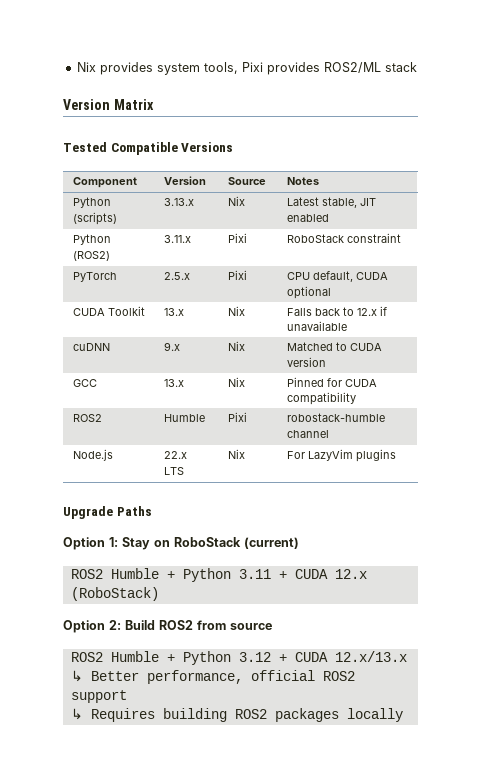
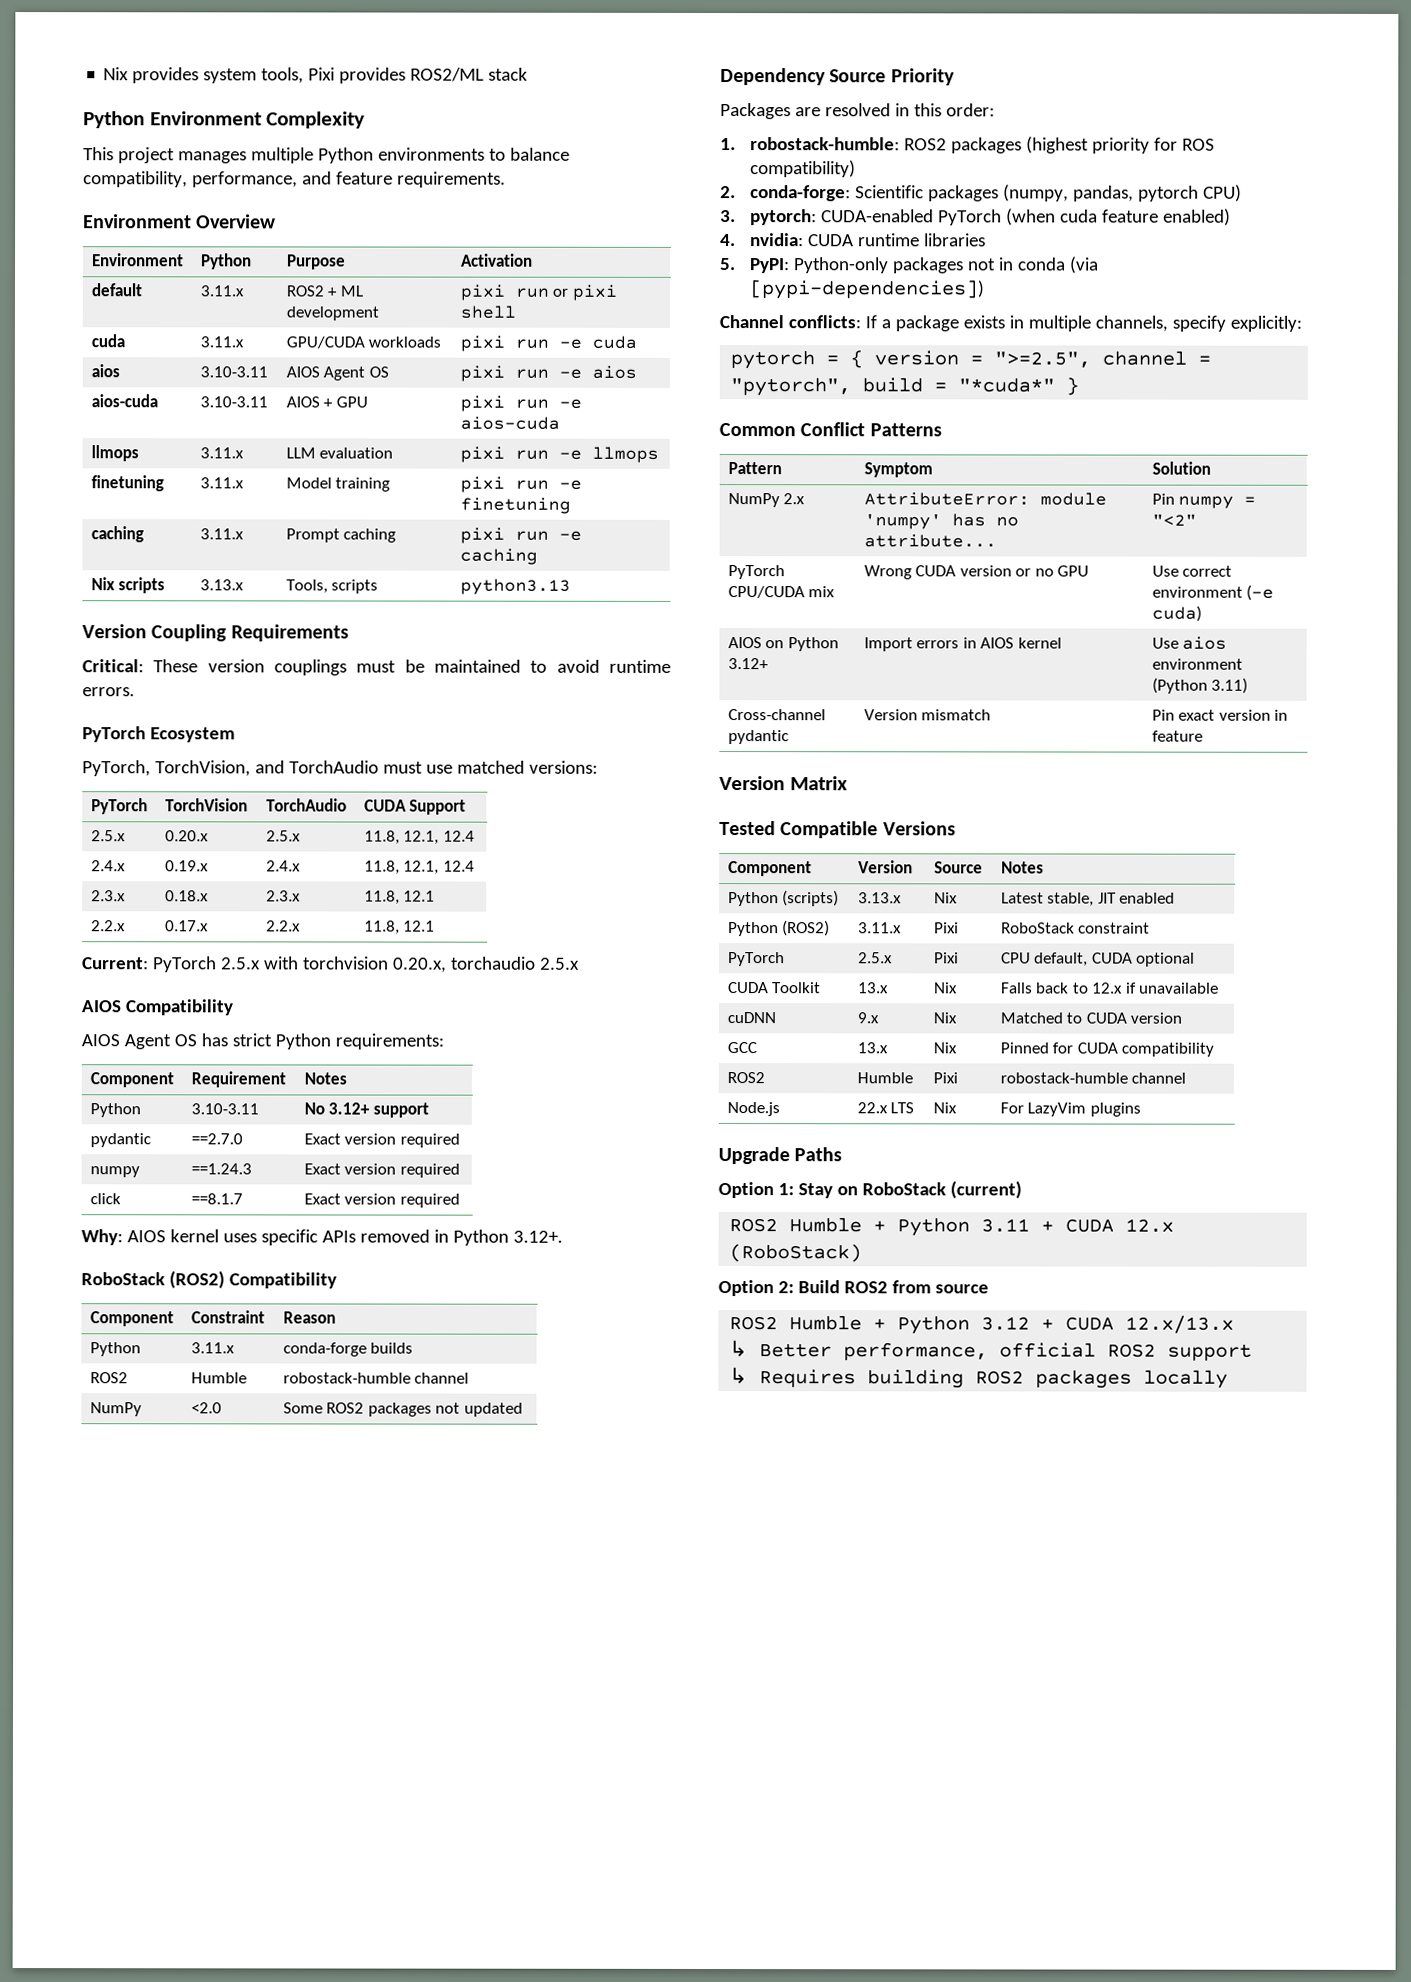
(417, 67) none -> [83,111,366,129] [83,147,570,164] [83,171,506,188] [83,214,277,229] [91,253,184,267] [200,253,252,270] [286,254,346,270] [460,253,533,267] [90,283,142,297] [199,285,244,297] [285,285,363,297] [285,306,379,321] [459,284,617,301] [459,305,516,319] [90,334,125,348] [199,336,244,348] [285,336,442,349] [459,335,637,352] [90,364,120,378] [199,366,268,378] [285,366,389,381] [459,365,637,382] [90,394,158,408] [199,396,268,408] [285,396,368,408] [459,395,582,412] [459,416,560,430] [90,445,139,462] [199,447,244,459] [285,447,394,459] [459,446,659,463] [90,475,164,492] [199,477,244,489] [285,477,391,492] [459,476,582,493] [459,497,571,514] [90,526,144,543] [199,528,244,540] [285,528,397,543] [459,527,582,544] [459,548,538,565] [90,577,166,594] [199,579,244,591] [285,579,379,594] [459,578,571,595] [82,624,349,642] [82,659,671,676] [82,687,135,697] [82,726,235,743] [82,760,598,777] [90,798,148,815] [164,798,248,812] [265,798,347,812] [363,799,467,815] [90,830,126,842] [164,830,209,842] [265,830,301,842] [363,830,475,845] [90,860,126,872] [164,860,209,872] [265,860,301,872] [363,860,475,875] [90,890,126,902] [164,890,209,902] [265,890,301,902] [363,890,436,905] [90,920,126,932] [164,920,209,932] [265,920,301,932] [363,920,436,935] [82,956,580,973] [81,999,233,1016] [81,1033,444,1050] [89,1072,174,1088] [190,1071,286,1088] [303,1072,347,1085] [89,1103,141,1118] [190,1103,259,1115] [303,1102,429,1118] [89,1133,151,1148] [190,1133,243,1145] [303,1133,460,1148] [89,1166,140,1178] [190,1163,252,1175] [303,1163,460,1178] [89,1193,121,1205] [190,1193,243,1205] [303,1193,460,1208] [81,1229,563,1246] [81,1270,337,1289] [89,1311,174,1327] [190,1310,265,1324] [282,1311,336,1324] [89,1342,141,1357] [190,1342,235,1354] [282,1342,414,1357] [89,1372,128,1384] [190,1372,247,1384] [282,1372,470,1384] [89,1402,142,1417] [190,1402,222,1414] [282,1402,523,1417] [720,68,955,86] [720,103,995,120] [720,136,1215,154] [749,160,856,178] [720,184,1242,202] [720,208,1231,226] [720,233,986,247] [720,256,1099,274] [748,280,984,300] [719,315,1302,332] [730,350,1212,370] [730,377,1080,397] [719,422,942,437] [727,462,782,475] [863,462,933,478] [1151,461,1211,475] [727,493,806,508] [863,492,1107,506] [863,513,1019,530] [863,534,997,548] [1151,493,1257,509] [1151,513,1197,526] [727,565,785,580] [727,586,836,599] [863,565,1090,580] [1151,565,1233,577] [1151,584,1275,601] [1151,605,1202,622] [727,637,839,652] [727,658,769,670] [863,637,1062,652] [1151,636,1228,650] [1151,658,1243,670] [1151,677,1249,694] [727,709,826,721] [727,730,789,745] [863,709,992,721] [1151,709,1289,721] [1151,730,1203,742] // Python Environment Complexity // This project manages multiple Python environments to balance compatibility, performance, and feature requirements. // Environment Overview // Environment | Python | Purpose | Activation // default | 3.11.x | ROS2 + ML development | pixi run or pixi shell // cuda | 3.11.x | GPU/CUDA workloads | pixi run -e cuda // aios | 3.10-3.11 | AIOS Agent OS | pixi run -e aios // aios-cuda | 3.10-3.11 | AIOS + GPU | pixi run -e aios-cuda // llmops | 3.11.x | LLM evaluation | pixi run -e llmops // finetuning | 3.11.x | Model training | pixi run -e finetuning // caching | 3.11.x | Prompt caching | pixi run -e caching // Nix scripts | 3.13.x | Tools, scripts | python3.13 // Version Coupling Requirements // Critical: These version couplings must be maintained to avoid runtime errors. // PyTorch Ecosystem // PyTorch, TorchVision, and TorchAudio must use matched versions: // PyTorch | TorchVision | TorchAudio | CUDA Support // 2.5.x | 0.20.x | 2.5.x | 11.8, 12.1, 12.4 // 2.4.x | 0.19.x | 2.4.x | 11.8, 12.1, 12.4 // 2.3.x | 0.18.x | 2.3.x | 11.8, 12.1 // 2.2.x | 0.17.x | 2.2.x | 11.8, 12.1 // Current: PyTorch 2.5.x with torchvision 0.20.x, torchaudio 2.5.x // AIOS Compatibility // AIOS Agent OS has strict Python requirements: // Component | Requirement | Notes // Python | 3.10-3.11 | No 3.12+ support // pydantic | ==2.7.0 | Exact version required // numpy | ==1.24.3 | Exact version required // click | ==8.1.7 | Exact version required // Why: AIOS kernel uses specific APIs removed in Python 3.12+. // RoboStack (ROS2) Compatibility // Component | Constraint | Reason // Python | 3.11.x | conda-forge builds // ROS2 | Humble | robostack-humble channel // NumPy | <2.0 | Some ROS2 packages not updated // Dependency Source Priority // Packages are resolved in this order: // 1. robostack-humble: ROS2 packages (highest priority for ROS compatibility) // 2. conda-forge: Scientific packages (numpy, pandas, pytorch CPU) // 3. pytorch: CUDA-enabled PyTorch (when cuda feature enabled) // 4. nvidia: CUDA runtime libraries // 5. PyPI: Python-only packages not in conda (via [pypi-dependencies]) // Channel conflicts: If a package exists in multiple channels, specify explicitly: // pytorch = { version = ">=2.5", channel = "pytorch", build = "*cuda*" } // Common Conflict Patterns // Pattern | Symptom | Solution // NumPy 2.x | AttributeError: module 'numpy' has no attribute... | Pin numpy = "<2" // PyTorch CPU/CUDA mix | Wrong CUDA version or no GPU | Use correct environment (-e cuda) // AIOS on Python 3.12+ | Import errors in AIOS kernel | Use aios environment (Python 3.11) // Cross-channel pydantic | Version mismatch | Pin exact version in feature

